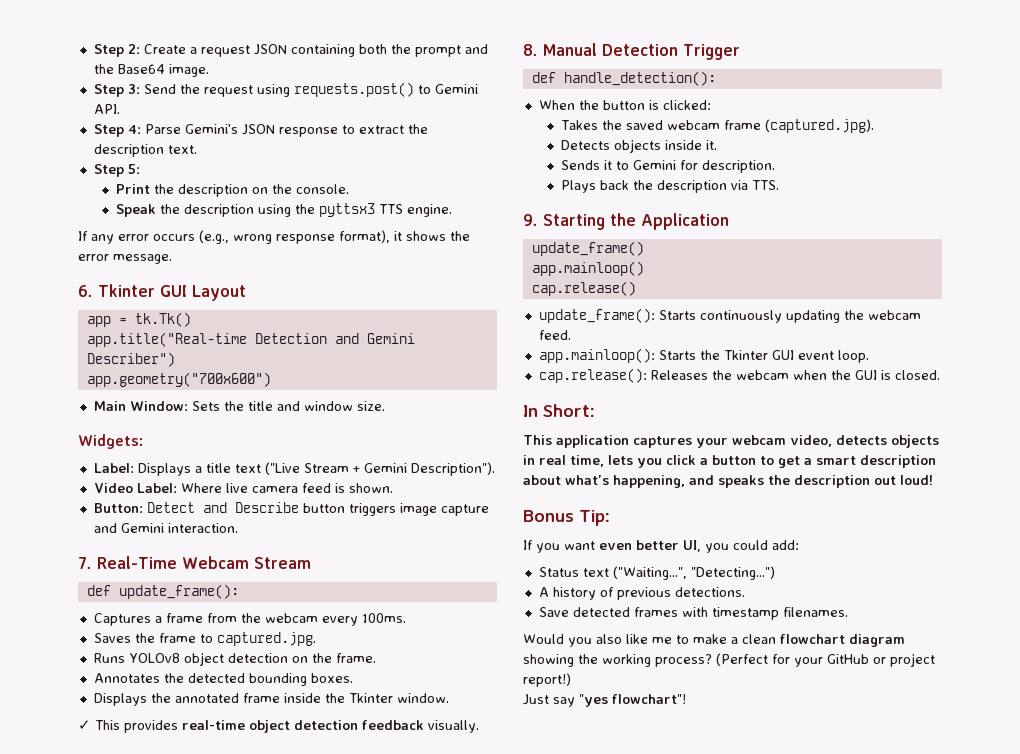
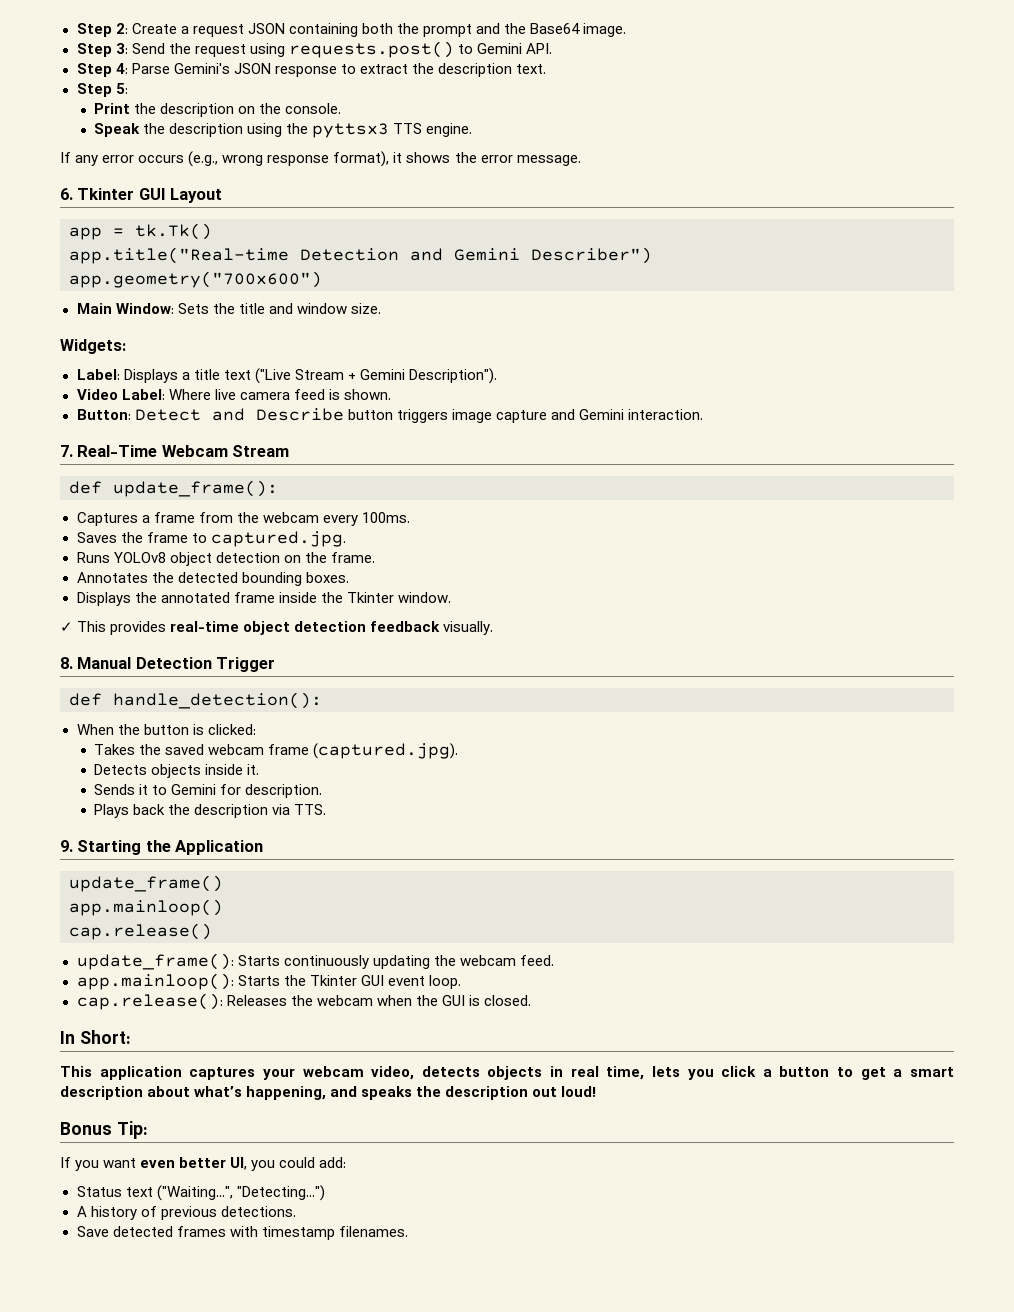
[523,634,905,647] [523,653,935,667] [523,673,571,687] [523,694,686,707] // Would you also like me to make a clean flowchart diagram showing the working process? (Perfect for your GitHub or project report!) // Just say "yes flowchart"! -> (408, 1231) none

